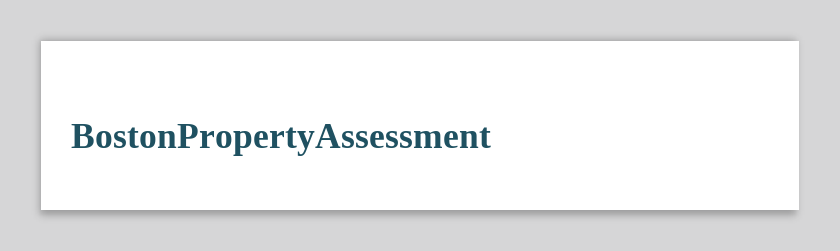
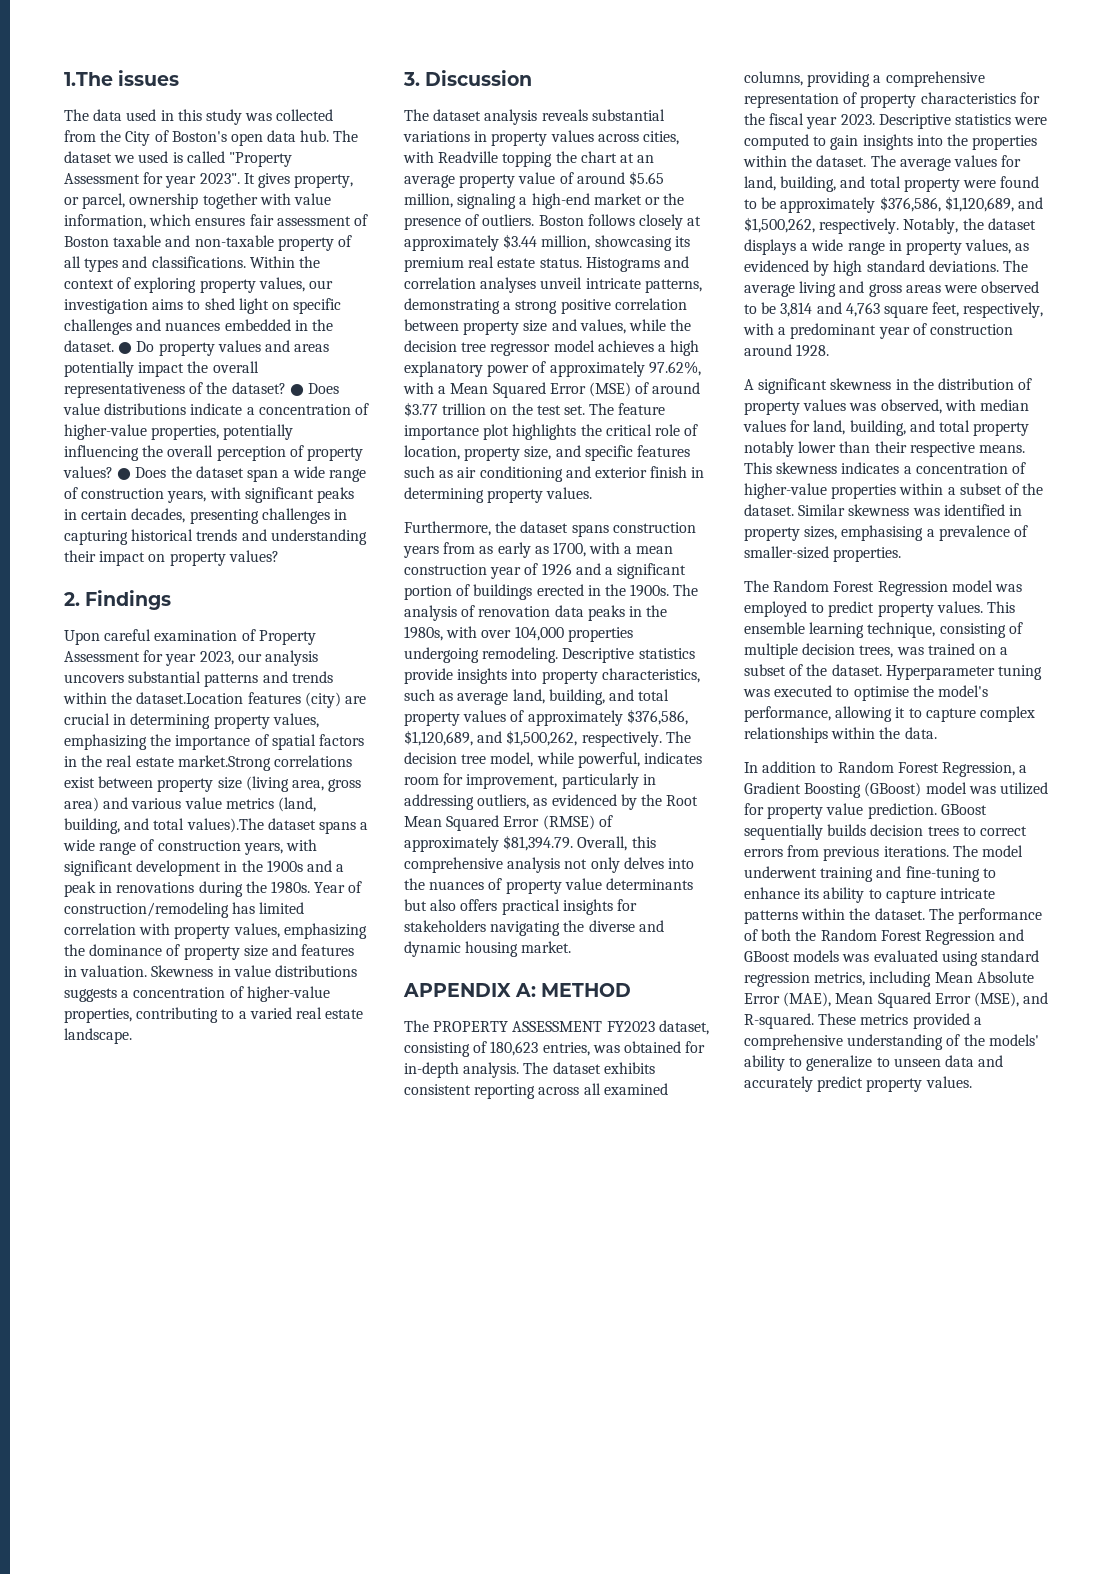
[71,124,491,156] BostonPropertyAssessment -> [64,70,180,86] [64,109,334,125] [64,130,359,146] [64,151,292,167] [64,172,354,188] [64,193,331,209] [64,214,368,229] [64,235,352,251] [64,256,320,272] [64,277,333,293] [64,298,342,314] [64,319,333,335] [64,340,330,356] [64,361,259,377] [64,382,339,398] [63,403,369,415] [64,424,294,440] [64,445,363,461] [63,466,367,482] [64,487,354,503] [64,508,347,524] [64,529,367,545] [64,550,279,566] [64,590,172,610] [64,629,316,645] [64,650,318,666] [64,671,333,687] [63,692,366,708] [64,713,319,729] [64,734,364,750] [64,755,352,771] [64,776,362,792] [64,797,316,812] [64,818,369,834] [63,839,317,855] [64,860,345,876] [64,881,363,897] [64,902,305,918] [64,923,367,939] [64,944,355,960] [64,965,357,977] [64,986,330,1002] [64,1007,364,1023] [64,1028,132,1044] [403,70,533,86] [404,109,665,125] [403,130,679,146] [403,151,655,167] [404,171,664,188] [404,193,685,209] [404,214,702,230] [404,234,690,251] [404,256,689,272] [404,277,702,293] [404,298,687,314] [404,319,692,335] [404,340,700,356] [404,361,701,377] [403,382,701,398] [404,402,666,417] [404,424,699,440] [404,445,690,461] [404,466,705,482] [404,487,593,503] [404,521,696,537] [403,542,674,558] [404,563,687,579] [404,584,699,600] [404,605,668,621] [404,626,633,642] [404,647,695,663] [404,668,700,684] [404,689,670,705] [404,709,688,726] [404,730,691,747] [404,752,702,768] [404,773,656,789] [404,794,699,810] [404,815,613,831] [404,835,656,852] [404,857,694,873] [404,878,693,894] [404,899,637,915] [404,920,664,936] [404,941,572,957] [403,983,632,997] [404,1020,709,1035] [404,1041,706,1057] [404,1062,655,1078] [404,1083,668,1099] [744,71,985,87] [744,92,1040,108] [744,113,1048,129] [744,134,1038,150] [743,155,1022,171] [744,176,1040,192] [744,196,1043,213] [744,217,1036,234] [744,239,1030,255] [744,260,1028,276] [744,281,1040,297] [744,302,1044,318] [743,323,1013,339] [744,344,830,357] [744,378,1033,394] [744,399,1029,415] [743,420,1030,436] [744,441,1025,457] [744,462,1026,474] [744,483,1044,499] [744,504,1022,516] [744,525,1028,541] [744,546,902,562] [744,580,1022,596] [744,601,1015,617] [744,622,1023,638] [744,643,1009,659] [744,664,1042,680] [743,685,988,701] [744,706,1035,722] [744,727,937,743] [744,761,1028,777] [744,782,1048,798] [744,803,987,819] [744,824,1027,840] [744,845,1023,861] [744,866,996,882] [744,887,995,903] [744,908,1042,924] [744,929,1025,945] [744,950,1039,966] [744,971,1034,987] [744,992,1049,1008] [744,1013,982,1029] [744,1034,1039,1050] [744,1055,1004,1071] [744,1076,972,1092] 1.The issues // The data used in this study was collected from the City of Boston's open data hub. The dataset we used is called "Property Assessment for year 2023". It gives property, or parcel, ownership together with value information, which ensures fair assessment of Boston taxable and non-taxable property of all types and classifications. Within the context of exploring property values, our investigation aims to shed light on specific challenges and nuances embedded in the dataset. ● Do property values and areas potentially impact the overall representativeness of the dataset? ● Does value distributions indicate a concentration of higher-value properties, potentially influencing the overall perception of property values? ● Does the dataset span a wide range of construction years, with significant peaks in certain decades, presenting challenges in capturing historical trends and understanding their impact on property values? // 2. Findings // Upon careful examination of Property Assessment for year 2023, our analysis uncovers substantial patterns and trends within the dataset.Location features (city) are crucial in determining property values, emphasizing the importance of spatial factors in the real estate market.Strong correlations exist between property size (living area, gross area) and various value metrics (land, building, and total values).The dataset spans a wide range of construction years, with significant development in the 1900s and a peak in renovations during the 1980s. Year of construction/remodeling has limited correlation with property values, emphasizing the dominance of property size and features in valuation. Skewness in value distributions suggests a concentration of higher-value properties, contributing to a varied real estate landscape. // 3. Discussion // The dataset analysis reveals substantial variations in property values across cities, with Readville topping the chart at an average property value of around $5.65 million, signaling a high-end market or the presence of outliers. Boston follows closely at approximately $3.44 million, showcasing its premium real estate status. Histograms and correlation analyses unveil intricate patterns, demonstrating a strong positive correlation between property size and values, while the decision tree regressor model achieves a high explanatory power of approximately 97.62%, with a Mean Squared Error (MSE) of around $3.77 trillion on the test set. The feature importance plot highlights the critical role of location, property size, and specific features such as air conditioning and exterior finish in determining property values. // Furthermore, the dataset spans construction years from as early as 1700, with a mean construction year of 1926 and a significant portion of buildings erected in the 1900s. The analysis of renovation data peaks in the 1980s, with over 104,000 properties undergoing remodeling. Descriptive statistics provide insights into property characteristics, such as average land, building, and total property values of approximately $376,586, $1,120,689, and $1,500,262, respectively. The decision tree model, while powerful, indicates room for improvement, particularly in addressing outliers, as evidenced by the Root Mean Squared Error (RMSE) of approximately $81,394.79. Overall, this comprehensive analysis not only delves into the nuances of property value determinants but also offers practical insights for stakeholders navigating the diverse and dynamic housing market. // APPENDIX A: METHOD // The PROPERTY ASSESSMENT FY2023 dataset, consisting of 180,623 entries, was obtained for in-depth analysis. The dataset exhibits consistent reporting across all examined columns, providing a comprehensive representation of property characteristics for the fiscal year 2023. Descriptive statistics were computed to gain insights into the properties within the dataset. The average values for land, building, and total property were found to be approximately $376,586, $1,120,689, and $1,500,262, respectively. Notably, the dataset displays a wide range in property values, as evidenced by high standard deviations. The average living and gross areas were observed to be 3,814 and 4,763 square feet, respectively, with a predominant year of construction around 1928. // A significant skewness in the distribution of property values was observed, with median values for land, building, and total property notably lower than their respective means. This skewness indicates a concentration of higher-value properties within a subset of the dataset. Similar skewness was identified in property sizes, emphasising a prevalence of smaller-sized properties. // The Random Forest Regression model was employed to predict property values. This ensemble learning technique, consisting of multiple decision trees, was trained on a subset of the dataset. Hyperparameter tuning was executed to optimise the model's performance, allowing it to capture complex relationships within the data. // In addition to Random Forest Regression, a Gradient Boosting (GBoost) model was utilized for property value prediction. GBoost sequentially builds decision trees to correct errors from previous iterations. The model underwent training and fine-tuning to enhance its ability to capture intricate patterns within the dataset. The performance of both the Random Forest Regression and GBoost models was evaluated using standard regression metrics, including Mean Absolute Error (MAE), Mean Squared Error (MSE), and R-squared. These metrics provided a comprehensive understanding of the models' ability to generalize to unseen data and accurately predict property values.

